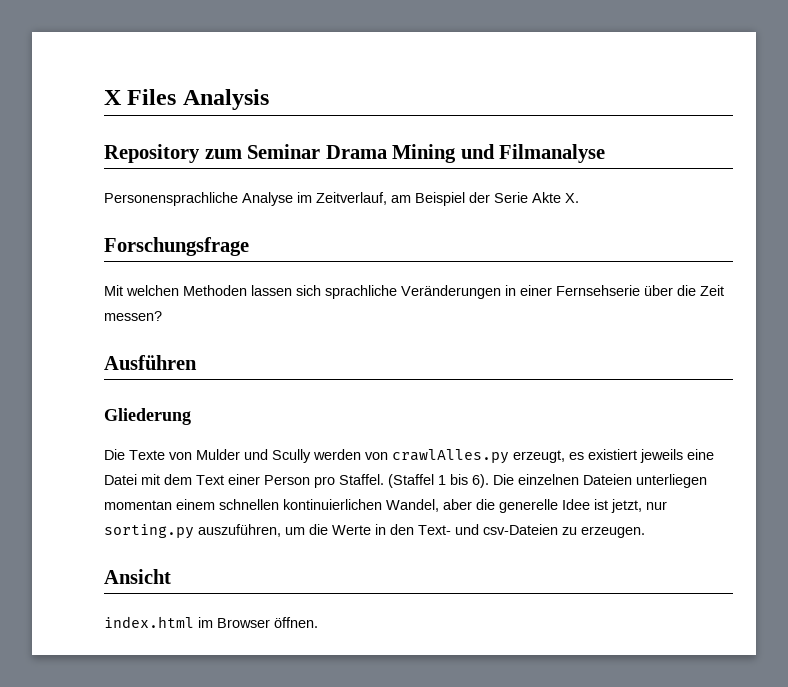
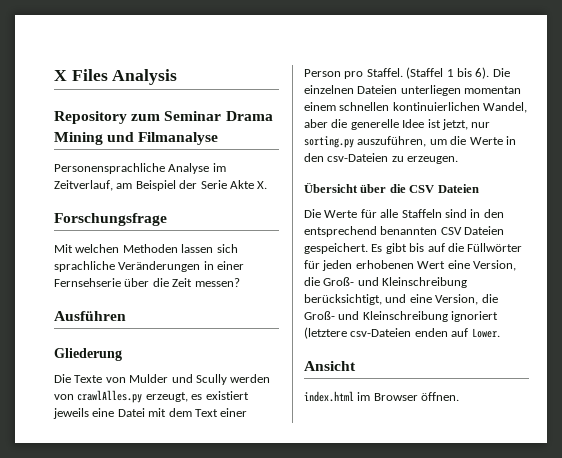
[418,524,479,535] Text- und -> (324, 157) none
(645, 532) none -> [304,183,479,193] [304,209,504,218] [304,226,505,237] [304,243,523,254] [304,260,516,271] [304,277,468,288] [304,294,498,305] [304,311,499,322] [304,327,500,339] // Übersicht über die CSV Dateien // Die Werte für alle Staffeln sind in den entsprechend benannten CSV Dateien gespeichert. Es gibt bis auf die Füllwörter für jeden erhobenen Wert eine Version, die Groß- und Kleinschreibung berücksichtigt, und eine Version, die Groß- und Kleinschreibung ignoriert (letztere csv-Dateien enden auf Lower.

